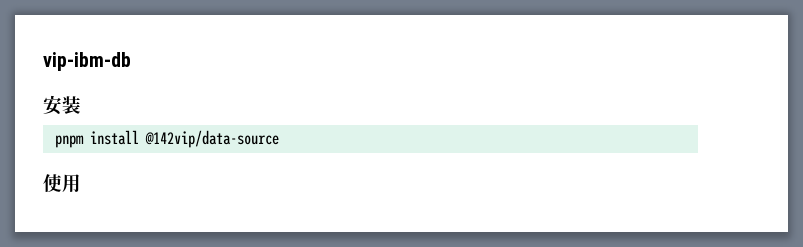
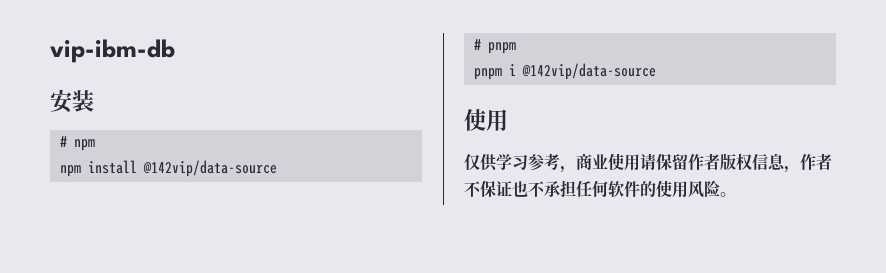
[55,130,139,148] pnpm install -> [59,136,95,151] [59,160,277,177] [473,39,516,54] [473,64,516,80] # npm // npm install @142vip/data-source // # pnpm // pnpm i
(81, 183) none -> [464,153,832,173] [464,180,736,198] // 仅供学习参考，商业使用请保留作者版权信息，作者不保证也不承担任何软件的使用风险。

